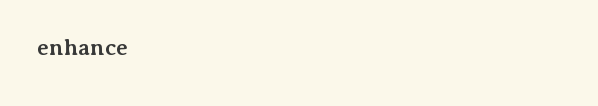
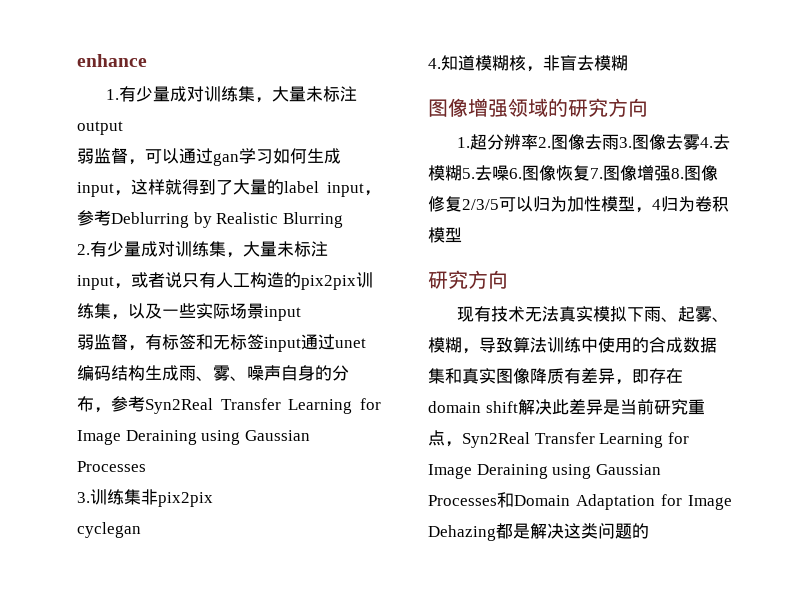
(128, 47) none -> [105,86,357,103] [77,121,123,135] [77,148,341,166] [77,179,381,197] [77,210,343,228] [77,241,328,258] [77,272,373,290] [77,303,301,321] [77,334,366,352] [77,365,349,381] [77,396,382,414] [77,430,310,445] [77,461,146,472] [77,489,213,507] [77,522,141,538] [428,55,628,72] [428,98,648,117] [456,134,730,150] [428,165,718,181] [428,196,729,213] [428,227,462,243] [428,270,508,289] [456,306,729,322] [428,337,717,354] [428,368,683,385] [428,399,705,415] [428,430,689,448] [428,464,661,479] [428,492,732,510] [428,523,649,541] // 1.有少量成对训练集，大量未标注output // 弱监督，可以通过gan学习如何生成input，这样就得到了大量的label input，参考Deblurring by Realistic Blurring // 2.有少量成对训练集，大量未标注input，或者说只有人工构造的pix2pix训练集，以及一些实际场景input // 弱监督，有标签和无标签input通过unet编码结构生成雨、雾、噪声自身的分布，参考Syn2Real Transfer Learning for Image Deraining using Gaussian Processes // 3.训练集非pix2pix // cyclegan // 4.知道模糊核，非盲去模糊 // 图像增强领域的研究方向 // 1.超分辨率2.图像去雨3.图像去雾4.去模糊5.去噪6.图像恢复7.图像增强8.图像修复2/3/5可以归为加性模型，4归为卷积模型 // 研究方向 // 现有技术无法真实模拟下雨、起雾、模糊，导致算法训练中使用的合成数据集和真实图像降质有差异，即存在domain shift解决此差异是当前研究重点，Syn2Real Transfer Learning for Image Deraining using Gaussian Processes和Domain Adaptation for Image Dehazing都是解决这类问题的

